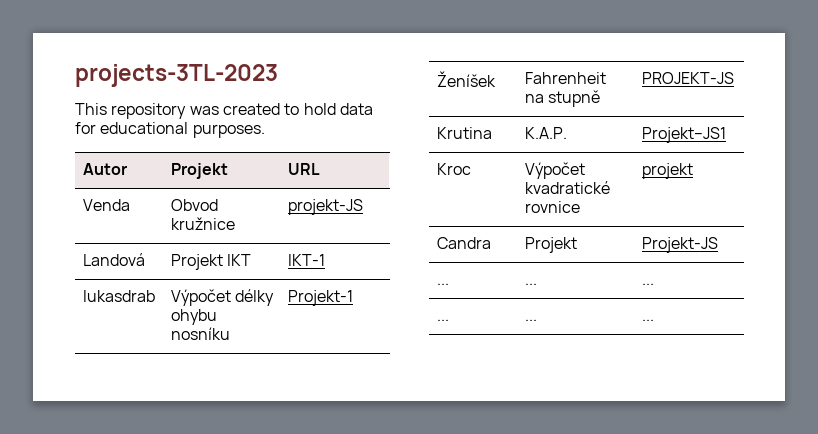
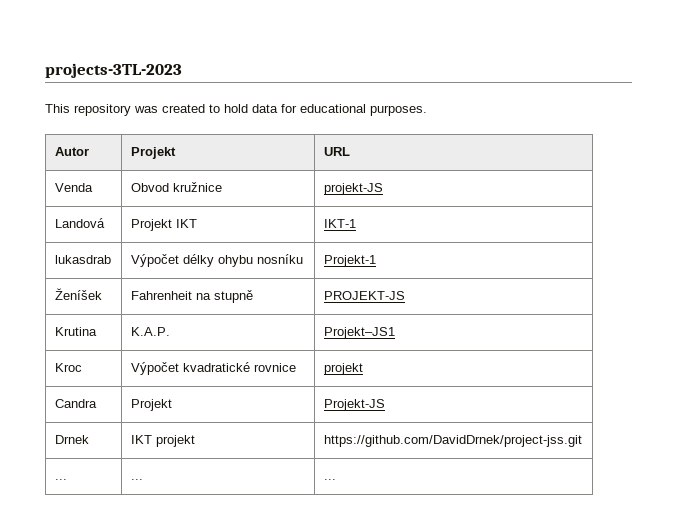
[436,283,449,285] [524,283,537,285] [641,283,654,285] ... | ... | ... -> [54,435,89,444] [130,435,195,447] [323,435,582,447] Drnek | IKT projekt | https://github.com/DavidDrnek/project-jss.git

